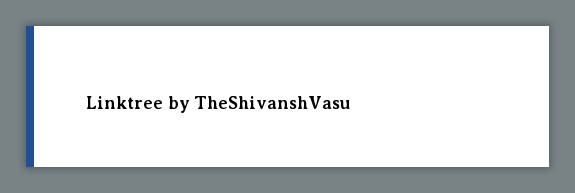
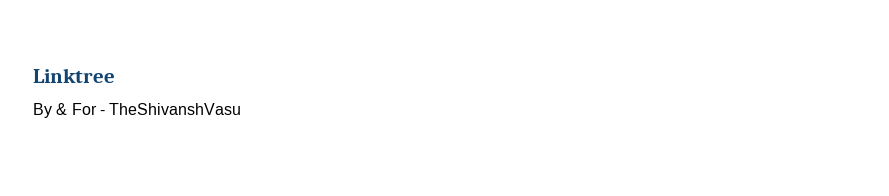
[167,96,190,113] by -> [33,103,105,118] // By & For -

